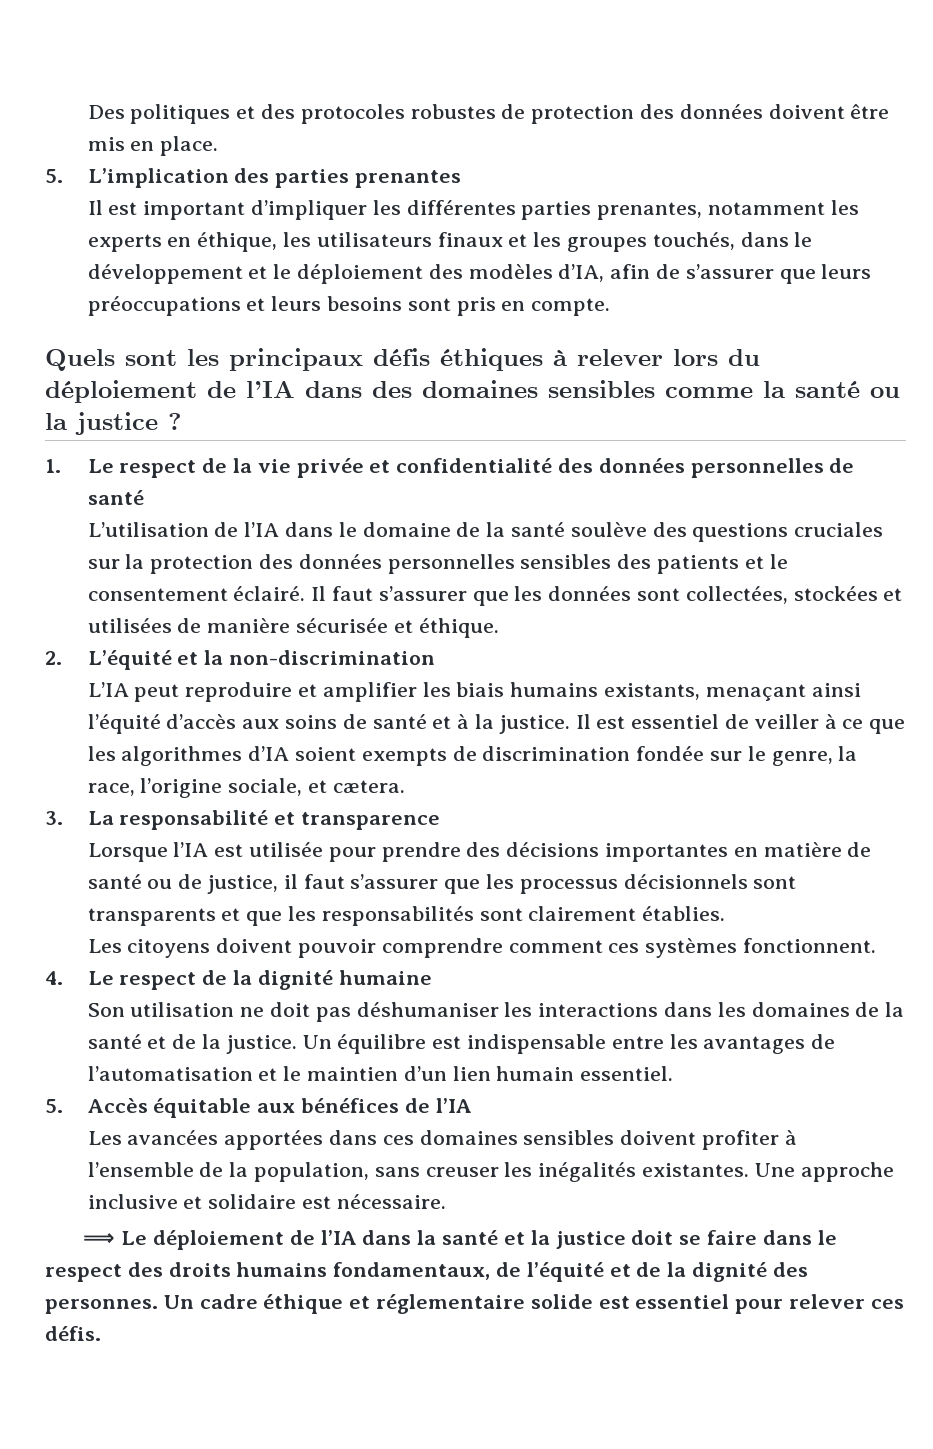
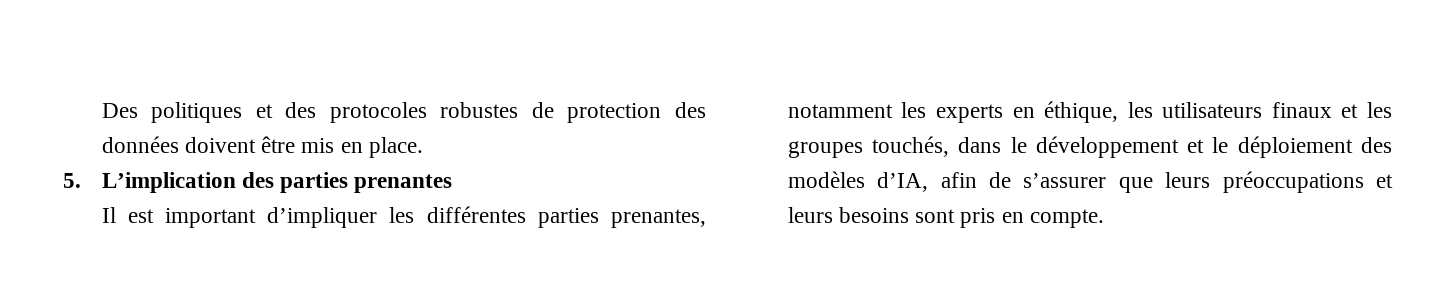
[45,348,760,371] [45,380,900,403] [45,412,182,435] [45,458,855,478] [87,490,144,505] [87,522,884,542] [87,554,788,574] [87,586,903,606] [87,618,499,638] [45,650,435,670] [87,682,861,702] [87,714,906,734] [87,746,858,766] [87,778,405,798] [45,810,440,830] [87,842,872,862] [87,874,797,894] [87,906,726,926] [87,938,876,958] [45,970,432,990] [87,1002,905,1022] [87,1034,836,1054] [87,1066,674,1081] [45,1098,472,1118] [87,1130,797,1150] [87,1162,894,1182] [87,1194,446,1209] [83,1230,837,1250] [45,1262,808,1282] [45,1294,904,1314] [45,1326,101,1341] // Quels sont les principaux défis éthiques à relever lors du déploiement de l’IA dans des domaines sensibles comme la santé ou la justice ? // 1. Le respect de la vie privée et confidentialité des données personnelles de santé // L’utilisation de l’IA dans le domaine de la santé soulève des questions cruciales sur la protection des données personnelles sensibles des patients et le consentement éclairé. Il faut s’assurer que les données sont collectées, stockées et utilisées de manière sécurisée et éthique. // 2. L’équité et la non-discrimination // L’IA peut reproduire et amplifier les biais humains existants, menaçant ainsi l’équité d’accès aux soins de santé et à la justice. Il est essentiel de veiller à ce que les algorithmes d’IA soient exempts de discrimination fondée sur le genre, la race, l’origine sociale, et cætera. // 3. La responsabilité et transparence // Lorsque l’IA est utilisée pour prendre des décisions importantes en matière de santé ou de justice, il faut s’assurer que les processus décisionnels sont transparents et que les responsabilités sont clairement établies. // Les citoyens doivent pouvoir comprendre comment ces systèmes fonctionnent. // 4. Le respect de la dignité humaine // Son utilisation ne doit pas déshumaniser les interactions dans les domaines de la santé et de la justice. Un équilibre est indispensable entre les avantages de l’automatisation et le maintien d’un lien humain essentiel. // 5. Accès équitable aux bénéfices de l’IA // Les avancées apportées dans ces domaines sensibles doivent profiter à l’ensemble de la population, sans creuser les inégalités existantes. Une approche inclusive et solidaire est nécessaire. // ⟹ Le déploiement de l’IA dans la santé et la justice doit se faire dans le respect des droits humains fondamentaux, de l’équité et de la dignité des personnes. Un cadre éthique et réglementaire solide est essentiel pour relever ces défis. -> (1104, 218) none

